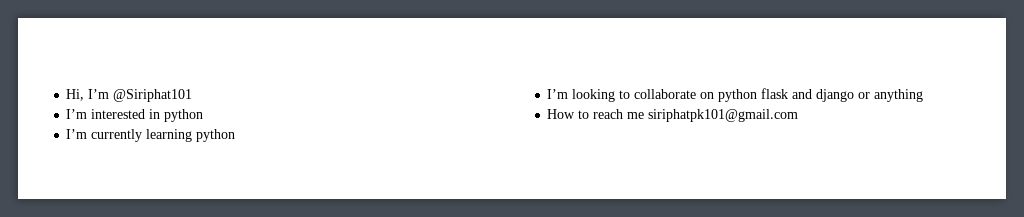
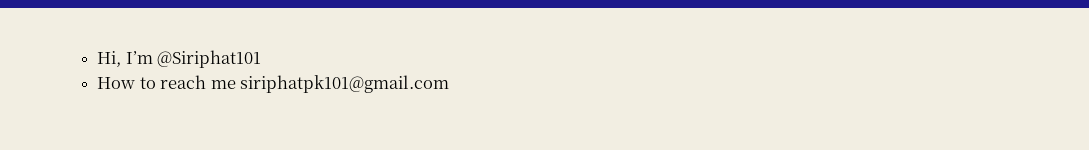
[66,109,204,122] [66,129,236,142] [547,88,924,102] // I’m interested in python // I’m currently learning python // I’m looking to collaborate on python flask and django or anything -> (262, 59) none

